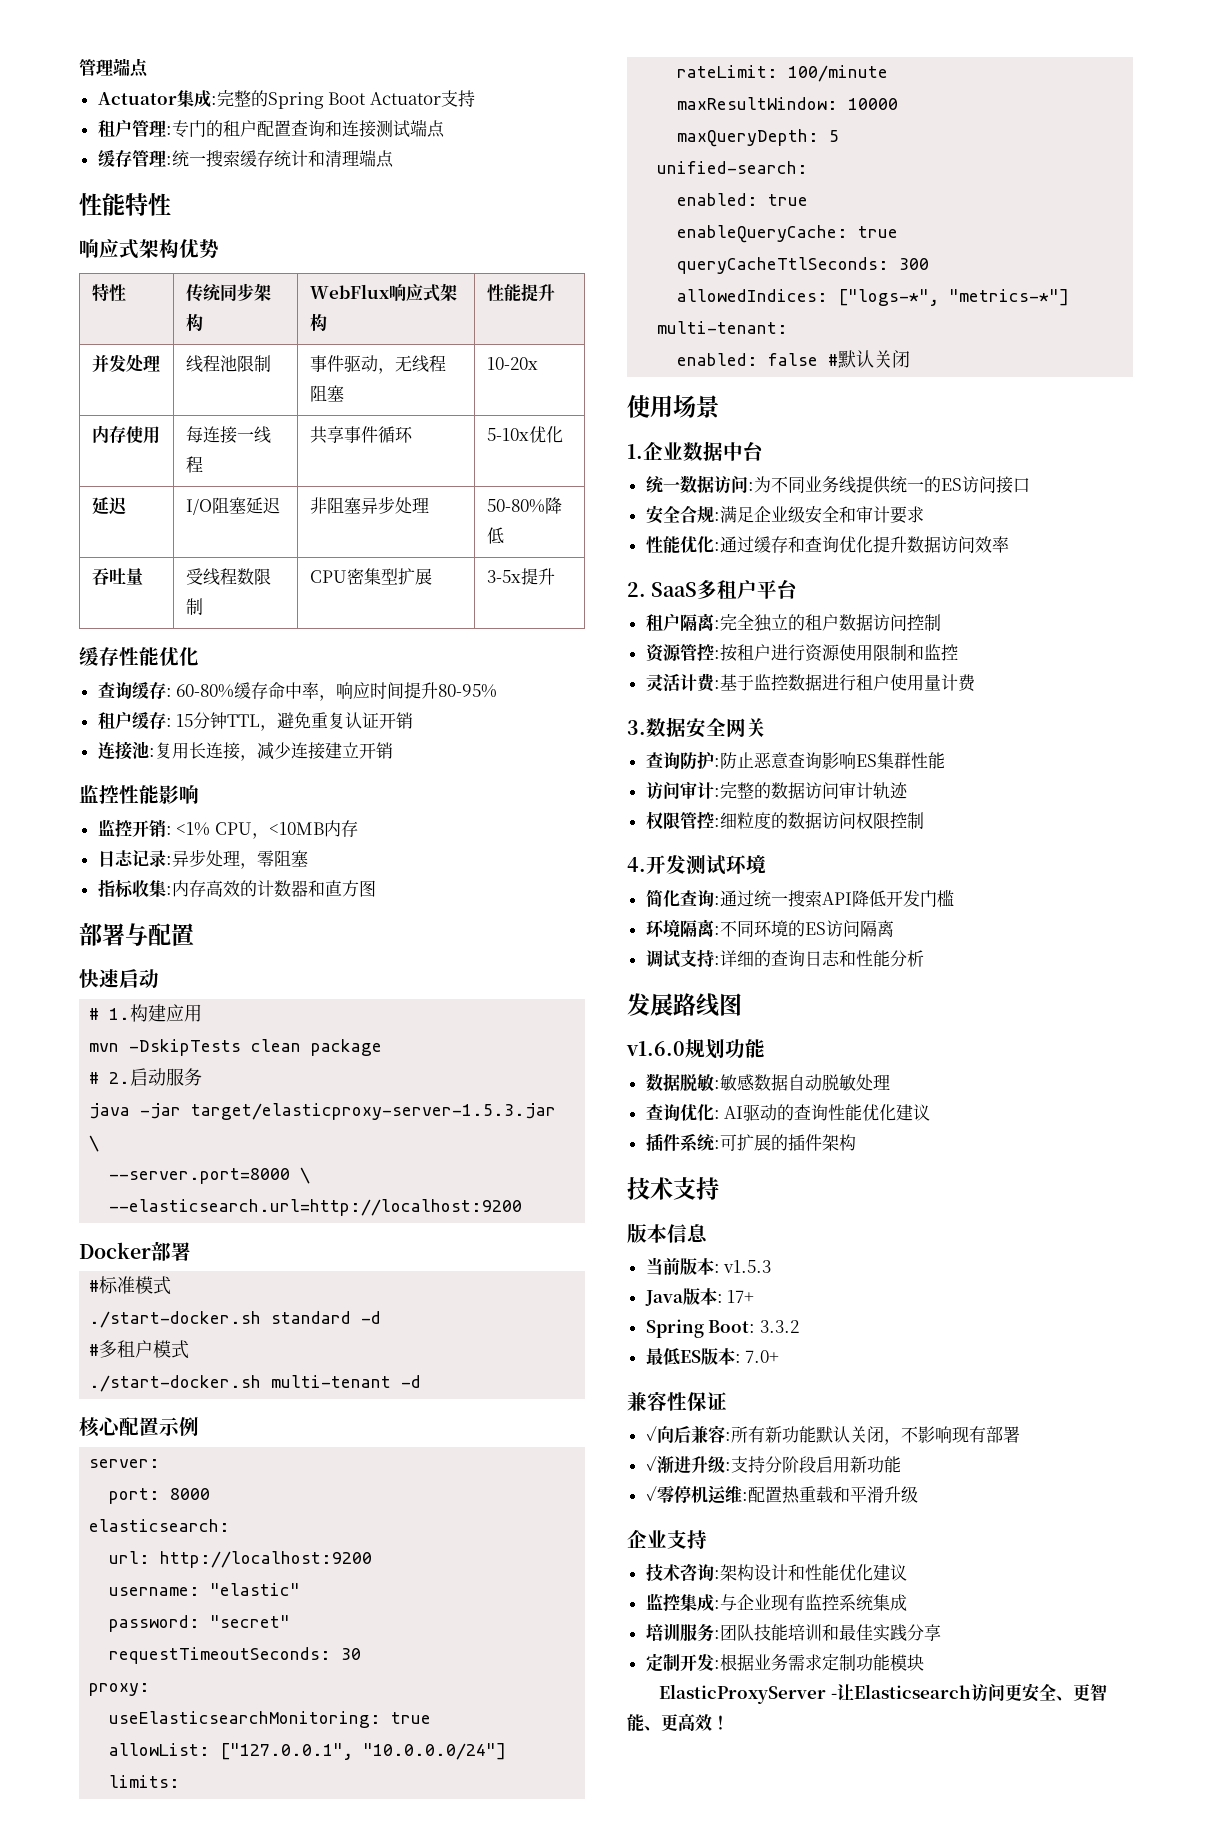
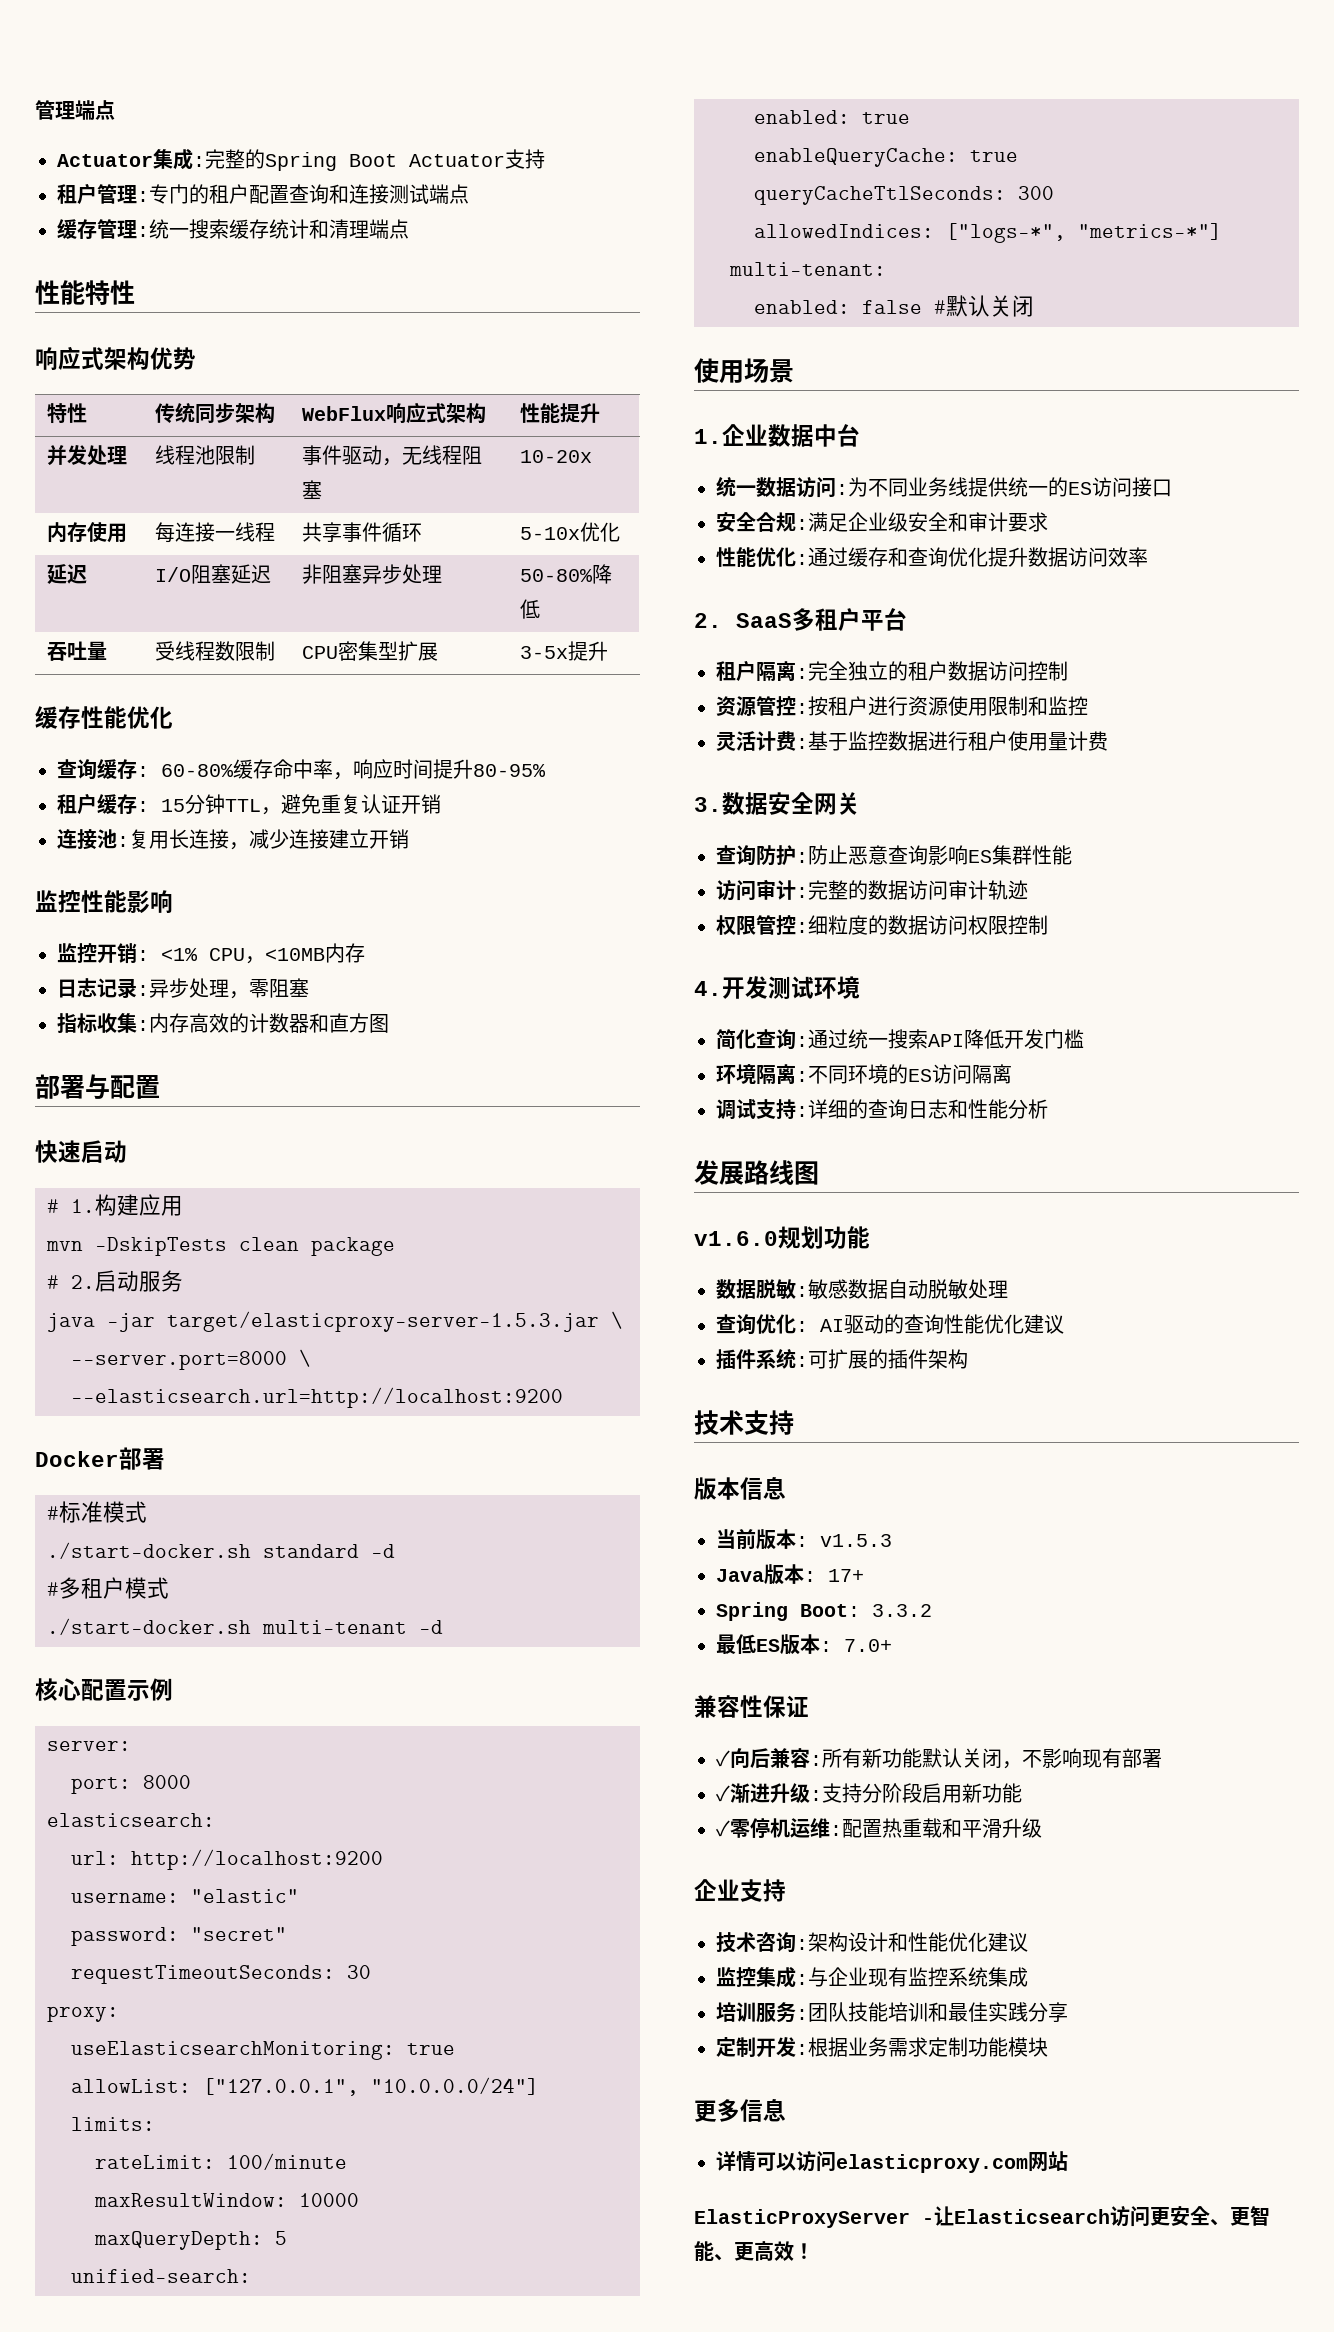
(924, 1662) none -> [694,2098,786,2122] [716,2151,1068,2173] // 更多信息 // 详情可以访问elasticproxy.com网站

